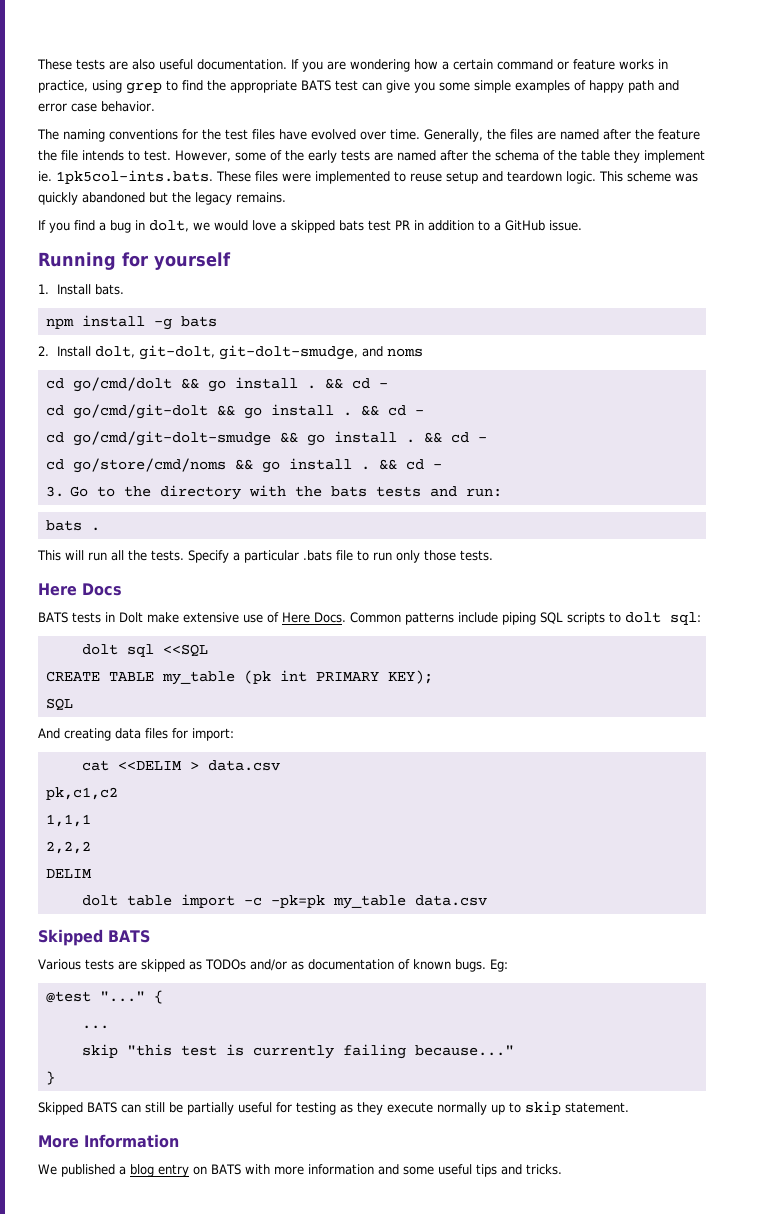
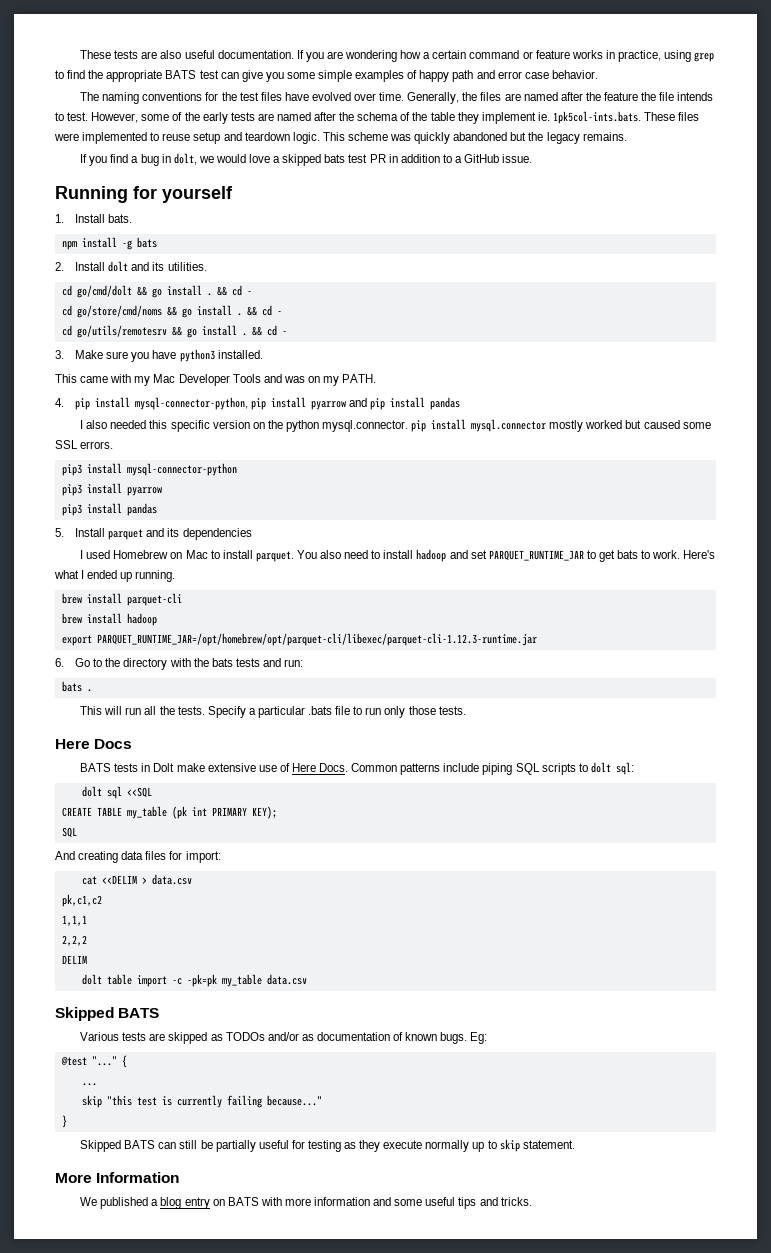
[95,345,424,360] dolt, git-dolt, git-dolt-smudge, and noms -> [108,261,207,272] dolt and its utilities.
[45,404,424,419] [45,431,487,446] // cd go/cmd/git-dolt && go install . && cd - // cd go/cmd/git-dolt-smudge && go install . && cd - -> (252, 293) none
[45,486,64,497] 3. -> [61,325,287,338] [55,349,263,362] [55,374,377,386] [55,397,461,410] [80,419,711,432] [55,440,114,449] [61,463,237,476] [61,483,162,496] [61,503,157,516] [55,528,252,540] [80,549,716,562] [54,570,176,582] [61,593,182,606] [61,613,157,626] [61,633,537,646] [55,658,64,667] cd go/utils/remotesrv && go install . && cd - // 3. Make sure you have python3 installed. // This came with my Mac Developer Tools and was on my PATH. // 4. pip install mysql-connector-python, pip install pyarrow and pip install pandas // I also needed this specific version on the python mysql.connector. pip install mysql.connector mostly worked but caused some SSL errors. // pip3 install mysql-connector-python // pip3 install pyarrow // pip3 install pandas // 5. Install parquet and its dependencies // I used Homebrew on Mac to install parquet. You also need to install hadoop and set PARQUET_RUNTIME_JAR to get bats to work. Here's what I ended up running. // brew install parquet-cli // brew install hadoop // export PARQUET_RUNTIME_JAR=/opt/homebrew/opt/parquet-cli/libexec/parquet-cli-1.12.3-runtime.jar // 6.

